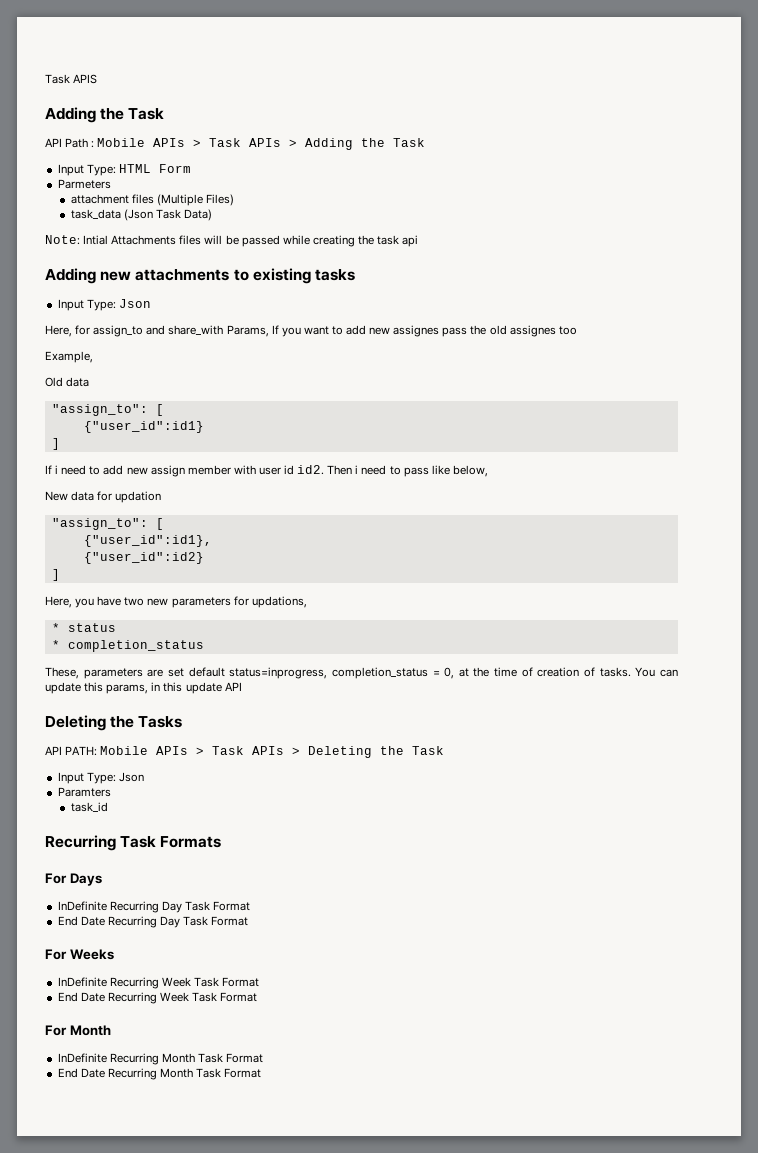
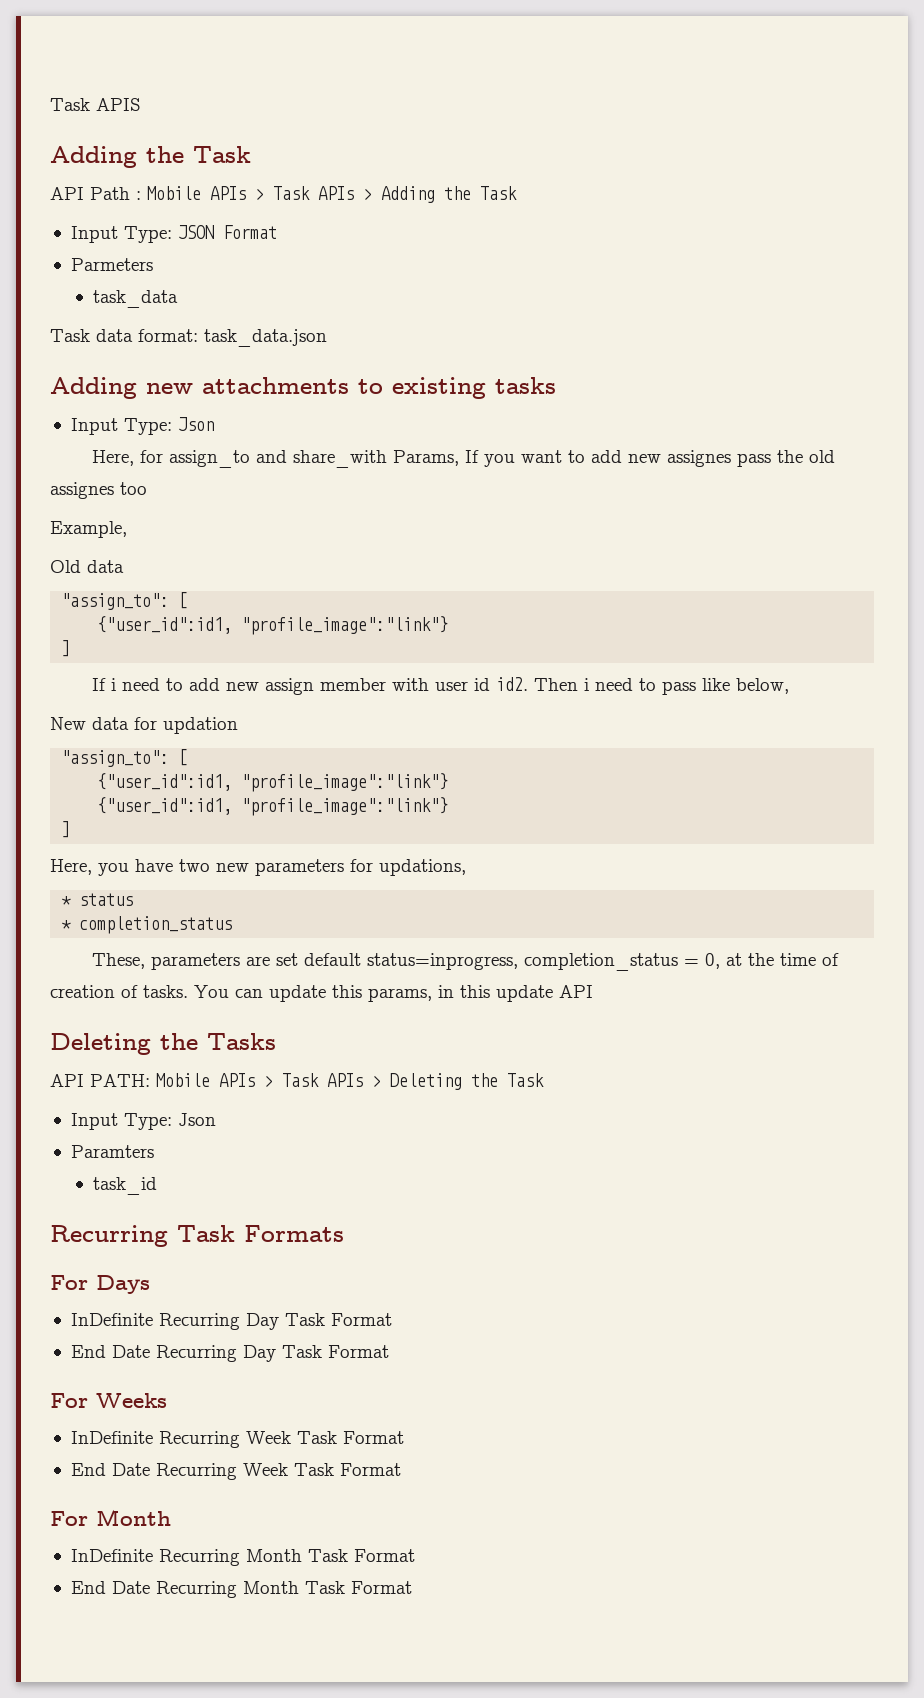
[118,164,191,173] HTML Form -> [177,225,277,239] JSON Format
[70,194,234,206] [70,209,212,221] [45,235,419,247] attachment files (Multiple Files) // task_data (Json Task Data) // Note: Intial Attachments files will be passed while creating the task api -> [93,290,179,308] [50,329,327,347] task_data // Task data format: task_data.json
[83,421,204,433] {"user_id":id1} -> [97,616,449,635] {"user_id":id1, "profile_image":"link"}
[83,535,212,547] [83,552,204,564] {"user_id":id1}, // {"user_id":id2} -> [97,773,449,792] [97,797,449,816] {"user_id":id1, "profile_image":"link"} // {"user_id":id1, "profile_image":"link"}

